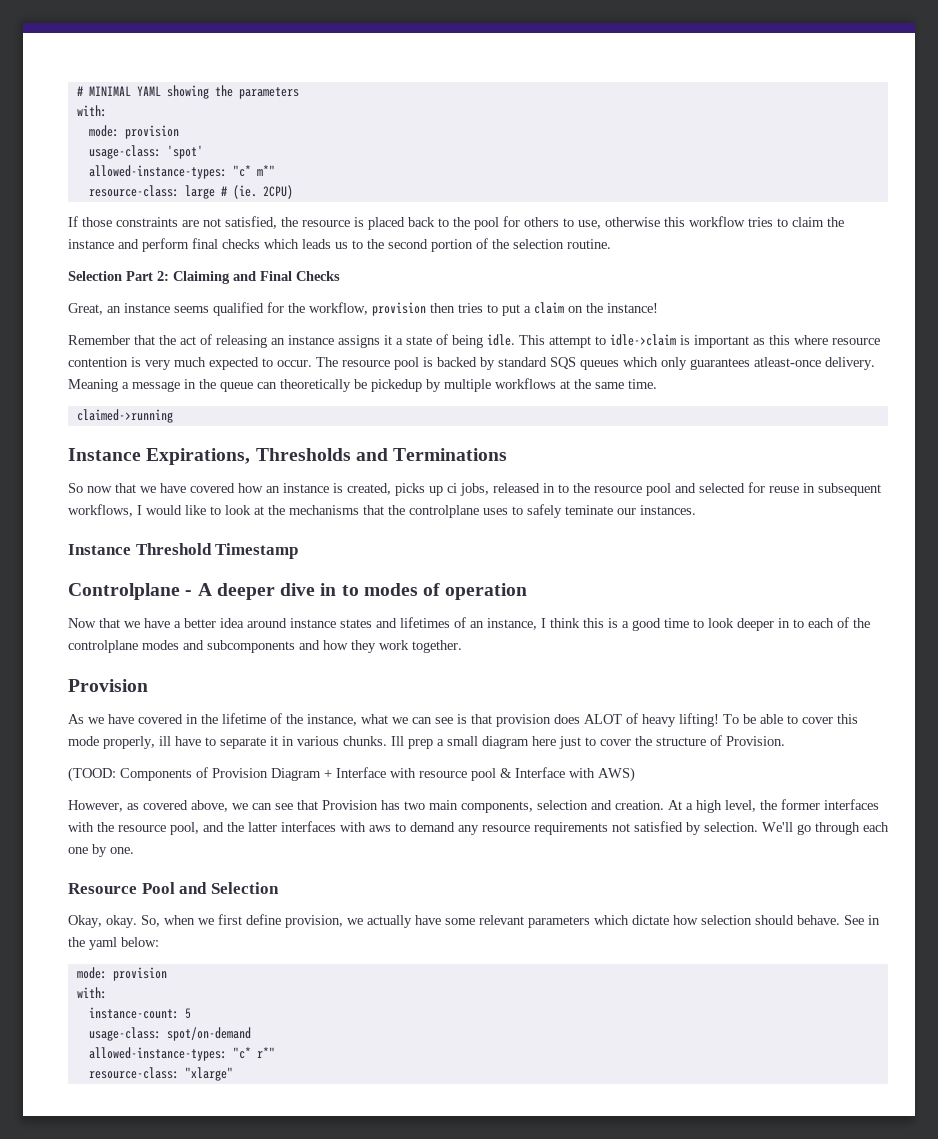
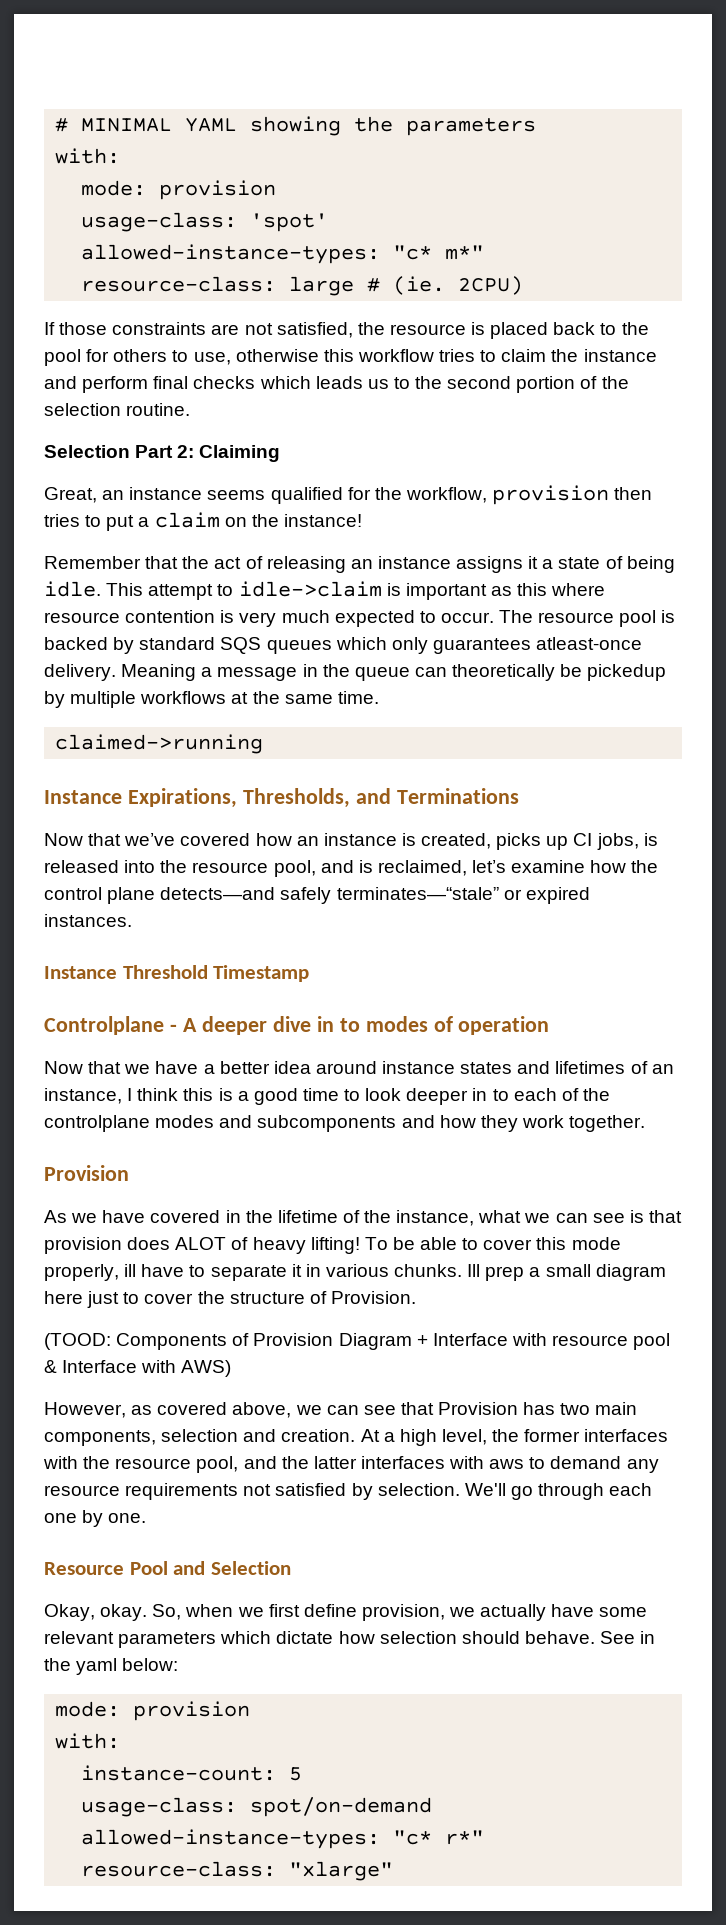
[233,271,340,281] and Final Checks -> (281, 453) none
[255,448,351,461] Thresholds -> [242,788,350,808] Thresholds,
[68,483,186,493] So now that we have -> [44,833,176,846] Now that we’ve
[447,482,881,496] [68,504,636,518] ci jobs, released in to the resource pool and selected for reuse in subsequent workflows, I would like to look at the mechanisms that the controlplane uses to safely teminate our -> [573,833,658,850] [44,860,659,877] [44,887,590,904] CI jobs, is released into the resource pool, and is reclaimed, let’s examine how the control plane detects—and safely terminates—“stale” or expired

